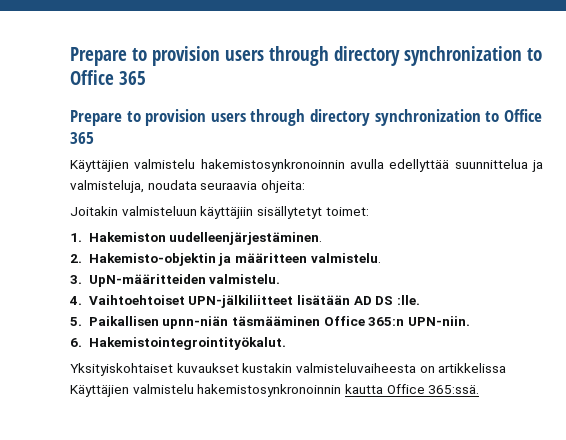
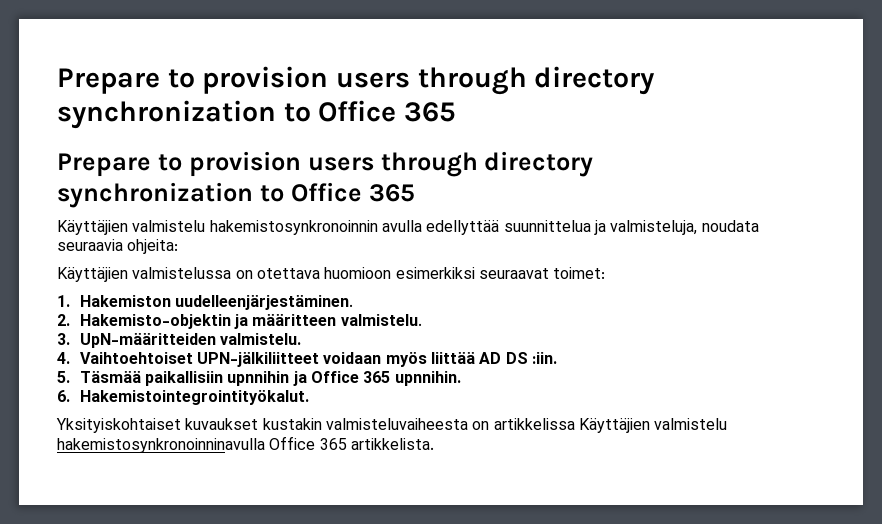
[70,206,322,219] Joitakin valmisteluun käyttäjiin sisällytetyt -> [57,267,549,282] Käyttäjien valmistelussa on otettava huomioon esimerkiksi seuraavat
[297,295,351,305] lisätään -> [323,352,476,367] voidaan myös liittää
[396,295,420,305] :lle. -> [531,352,557,364] :iin.
[88,316,470,329] Paikallisen upnn-niän täsmääminen Office 365:n UPN-niin. -> [79,371,461,386] Täsmää paikallisiin upnnihin ja Office 365 upnnihin.
[197,384,480,397] hakemistosynkronoinnin kautta Office 365:ssä. -> [57,436,434,453] hakemistosynkronoinninavulla Office 365 artikkelista.

